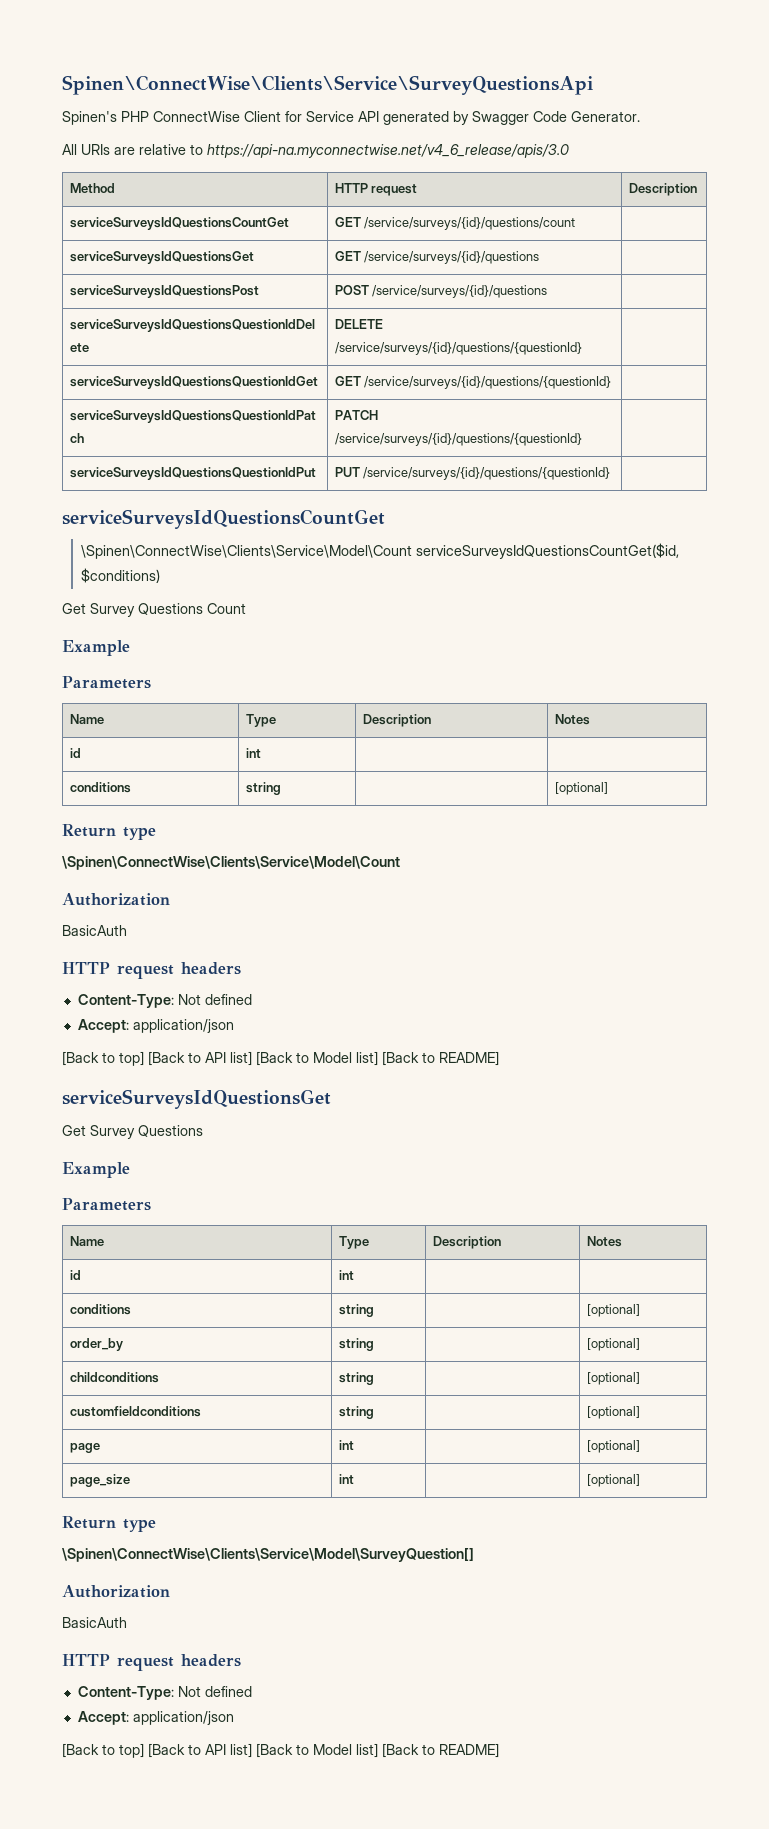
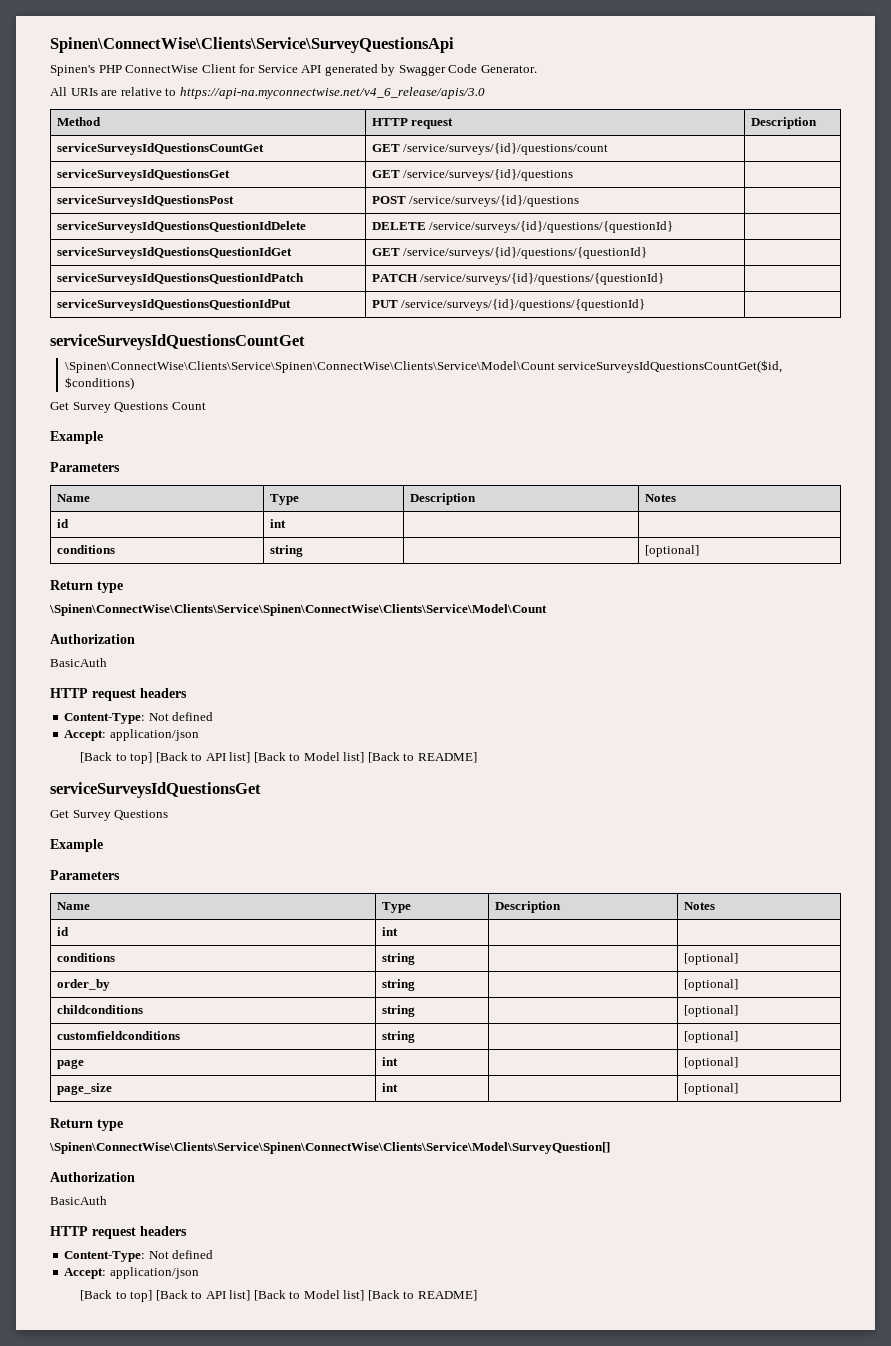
[80,545,412,559] \Spinen\ConnectWise\Clients\Service\Model\Count -> [64,361,555,373] \Spinen\ConnectWise\Clients\Service\Spinen\ConnectWise\Clients\Service\Model\Count
[62,856,400,870] \Spinen\ConnectWise\Clients\Service\Model\Count -> [49,604,547,616] \Spinen\ConnectWise\Clients\Service\Spinen\ConnectWise\Clients\Service\Model\Count
[62,1548,474,1562] \Spinen\ConnectWise\Clients\Service\Model\SurveyQuestion[] -> [49,1142,610,1154] \Spinen\ConnectWise\Clients\Service\Spinen\ConnectWise\Clients\Service\Model\SurveyQuestion[]

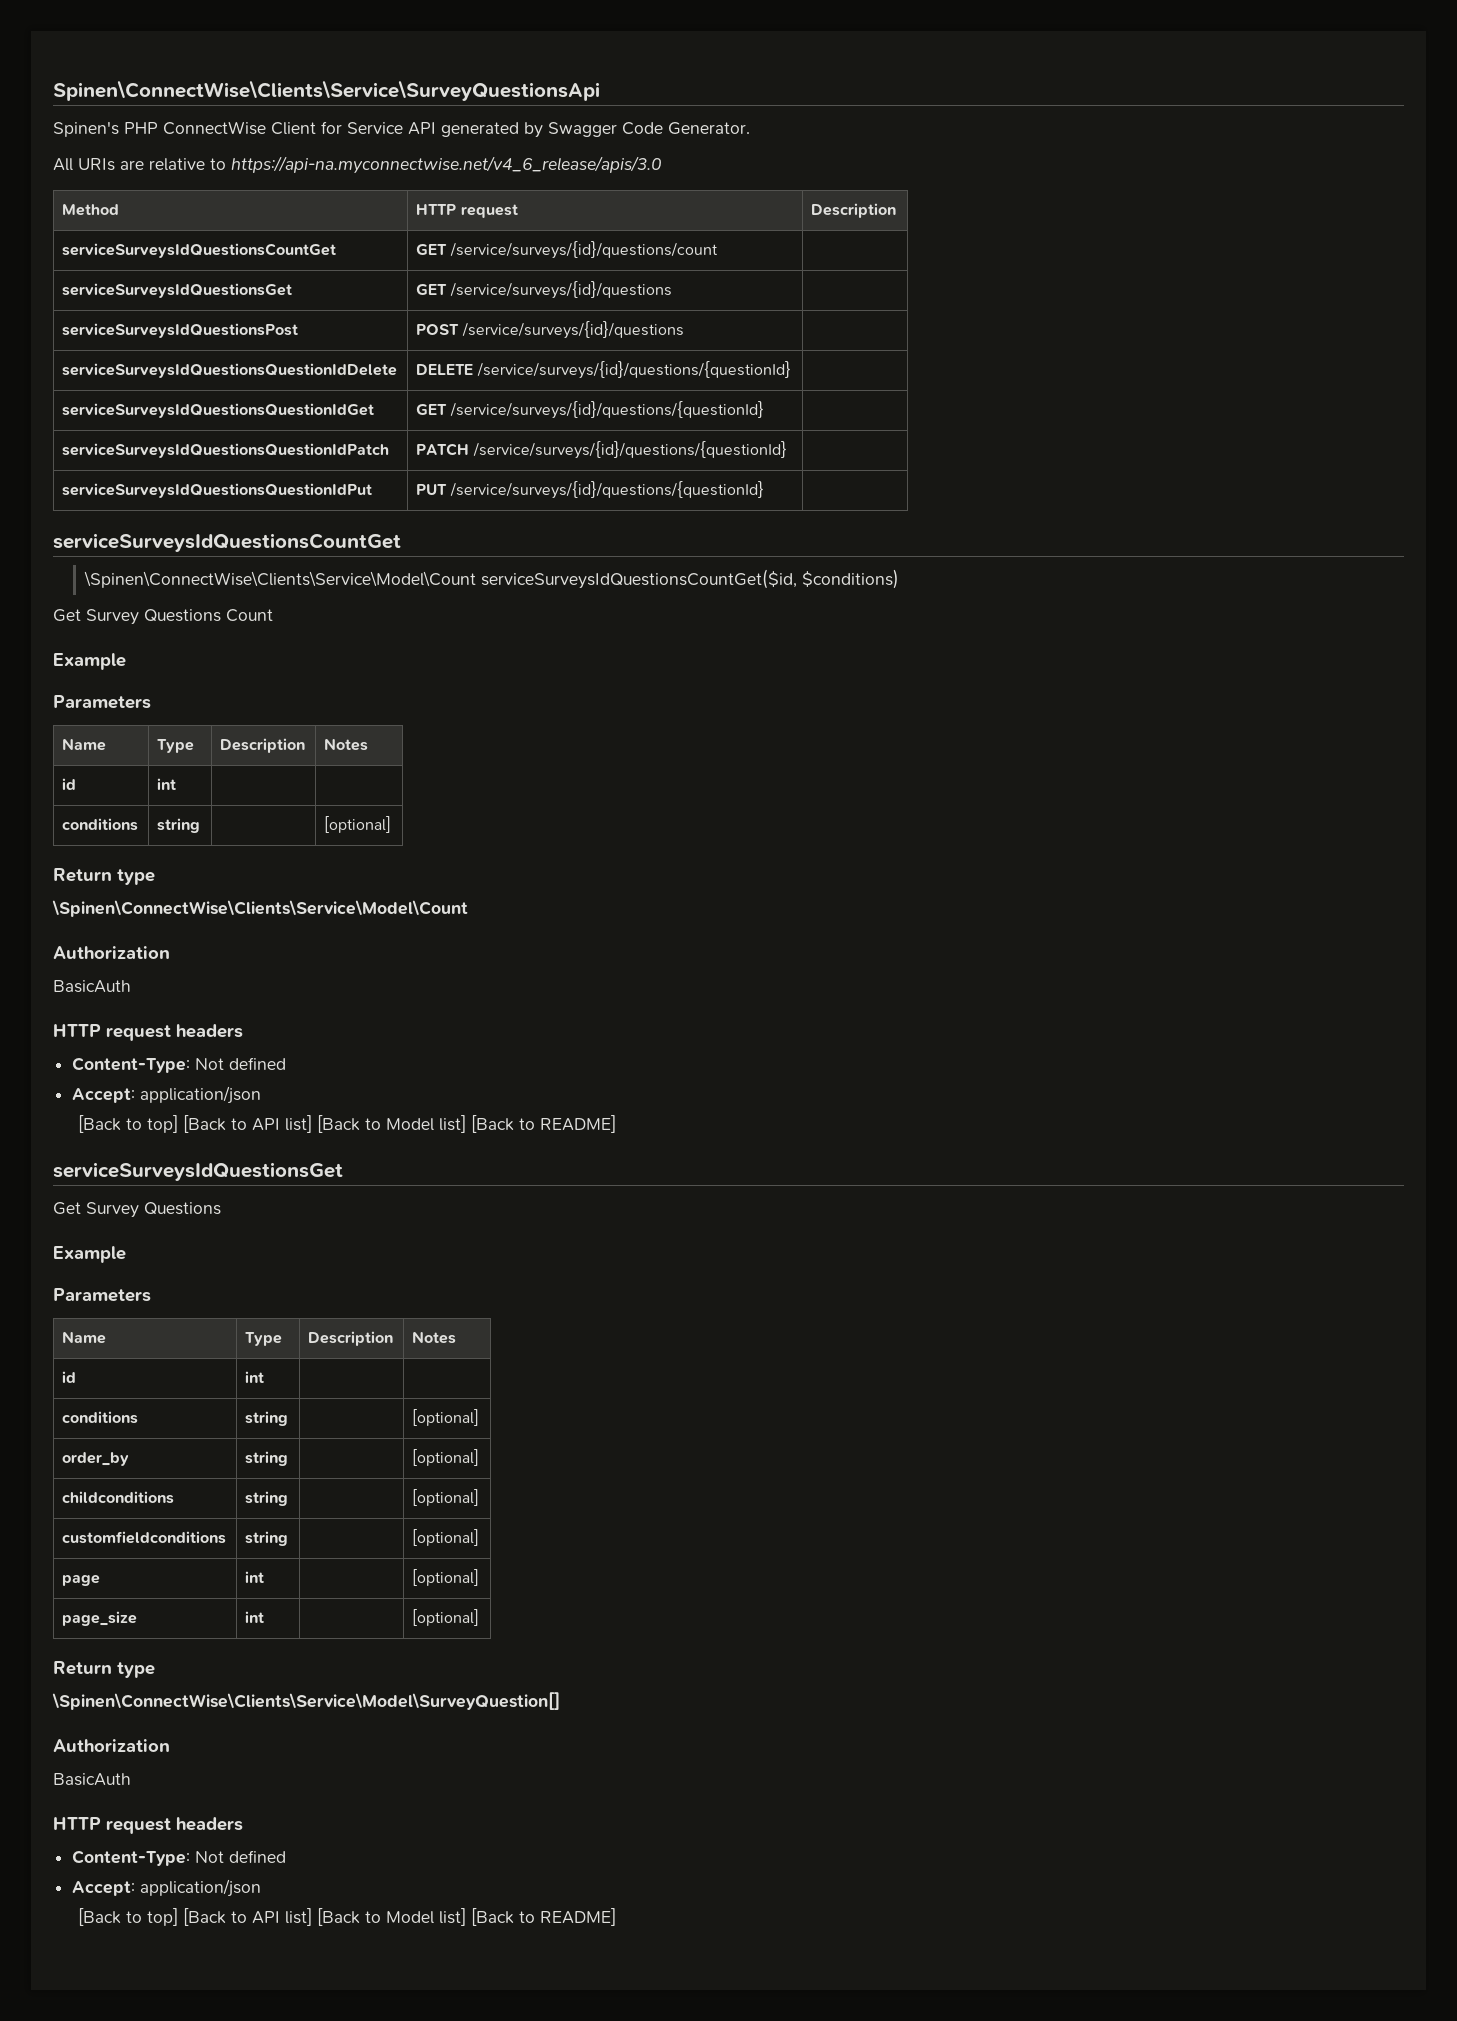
[64,361,555,373] \Spinen\ConnectWise\Clients\Service\Spinen\ConnectWise\Clients\Service\Model\Count -> [84,571,477,588] \Spinen\ConnectWise\Clients\Service\Model\Count
[49,604,547,616] \Spinen\ConnectWise\Clients\Service\Spinen\ConnectWise\Clients\Service\Model\Count -> [52,900,468,917] \Spinen\ConnectWise\Clients\Service\Model\Count
[49,1142,610,1154] \Spinen\ConnectWise\Clients\Service\Spinen\ConnectWise\Clients\Service\Model\SurveyQuestion[] -> [52,1692,560,1710] \Spinen\ConnectWise\Clients\Service\Model\SurveyQuestion[]

